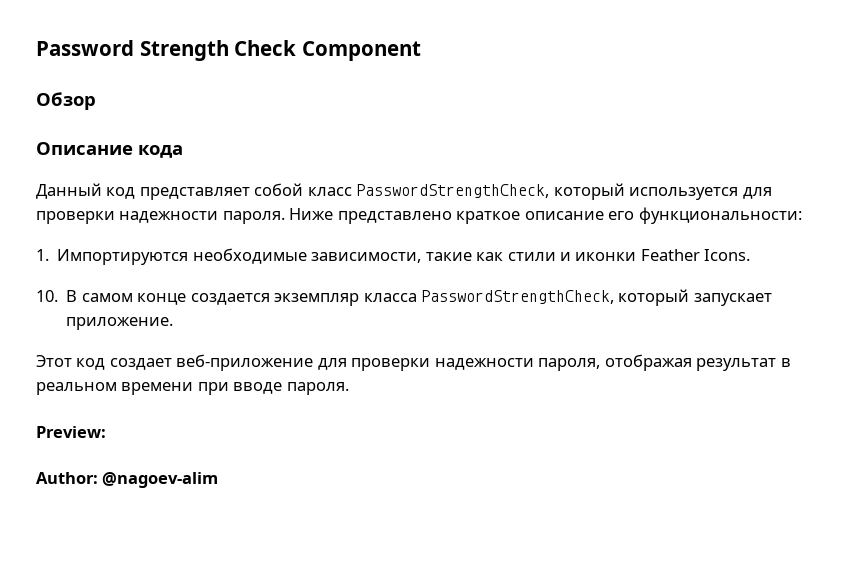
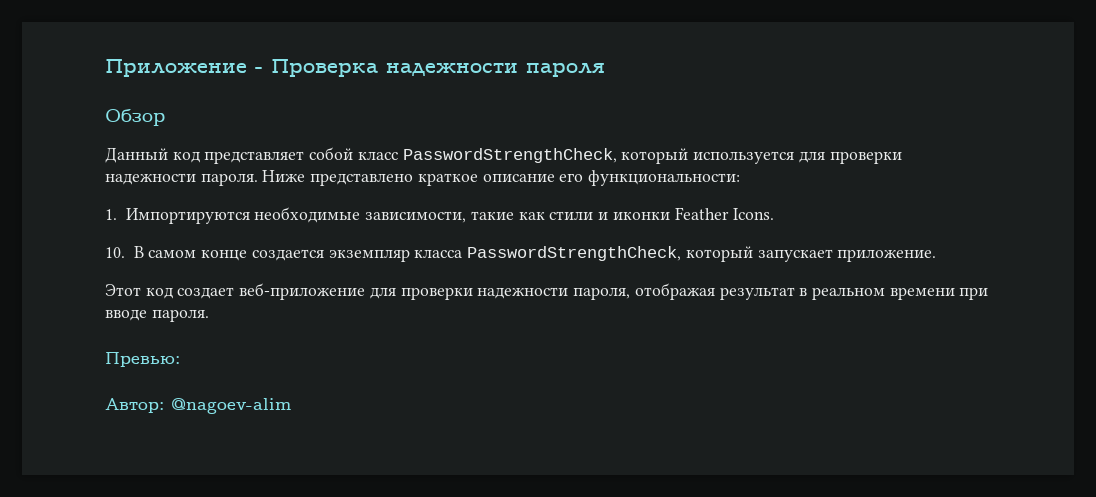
[36,40,421,61] Password Strength Check Component -> [105,59,605,77] Приложение - Проверка надежности пароля
[36,142,183,158] // Описание кода -> (165, 117) none
[36,426,106,438] [36,472,98,484] Preview: // Author: -> [105,352,180,367] [105,398,164,413] Превью: // Автор:

